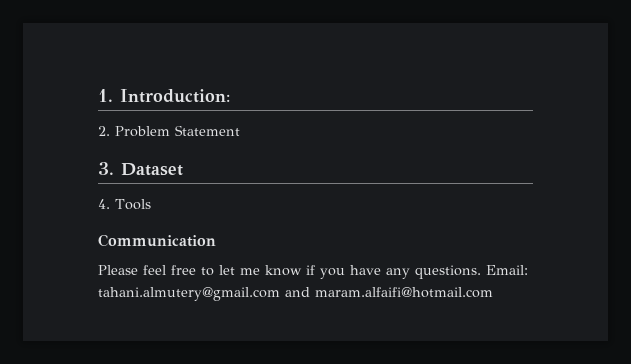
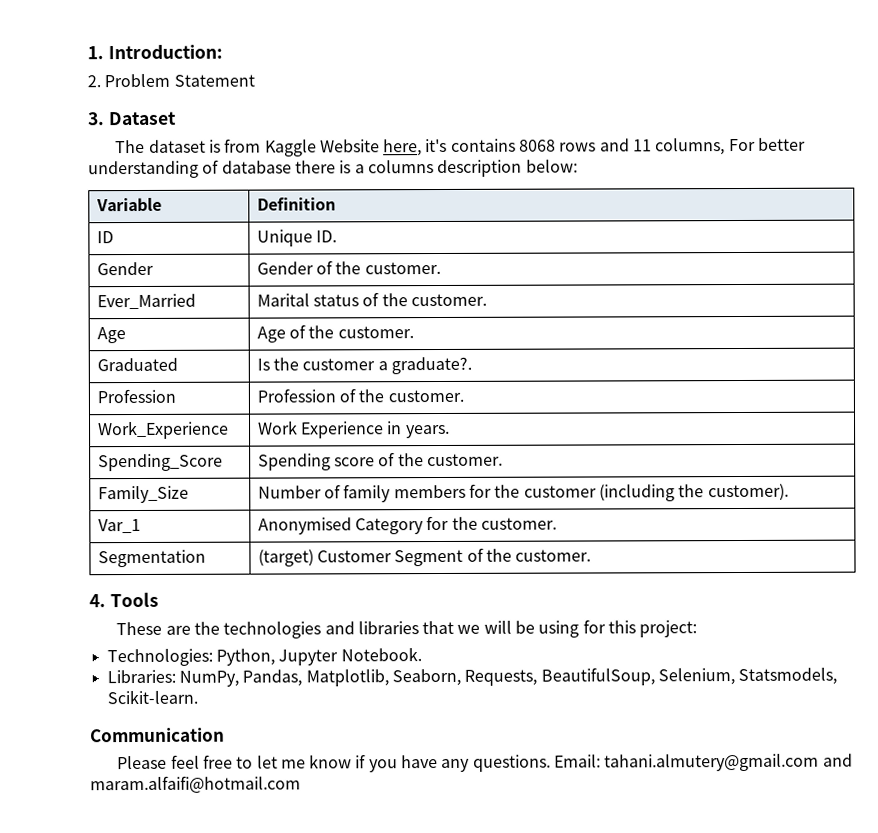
[98,199,151,210] 4. Tools -> [115,137,807,157] [88,159,578,179] [95,197,162,212] [256,197,336,211] [96,231,114,244] [256,229,338,247] [96,261,154,276] [256,260,441,275] [96,293,196,310] [256,292,488,307] [96,327,126,344] [256,324,414,343] [96,357,178,372] [256,356,473,375] [96,388,176,404] [256,388,464,403] [97,420,229,440] [257,420,450,439] [97,453,223,472] [257,452,504,471] [97,485,189,504] [257,483,789,503] [97,518,141,534] [257,515,558,535] [97,549,206,568] [257,547,592,567] [89,591,159,608] [116,619,698,639] [106,647,422,667] [106,667,838,687] [106,689,198,705] The dataset is from Kaggle Website here, it's contains 8068 rows and 11 columns, For better understanding of database there is a columns description below: // Variable | Definition // ID | Unique ID. // Gender | Gender of the customer. // Ever_Married | Marital status of the customer. // Age | Age of the customer. // Graduated | Is the customer a graduate?. // Profession | Profession of the customer. // Work_Experience | Work Experience in years. // Spending_Score | Spending score of the customer. // Family_Size | Number of family members for the customer (including the customer). // Var_1 | Anonymised Category for the customer. // Segmentation | (target) Customer Segment of the customer. // 4. Tools // These are the technologies and libraries that we will be using for this project: // Technologies: Python, Jupyter Notebook. // Libraries: NumPy, Pandas, Matplotlib, Seaborn, Requests, BeautifulSoup, Selenium, Statsmodels, Scikit-learn.

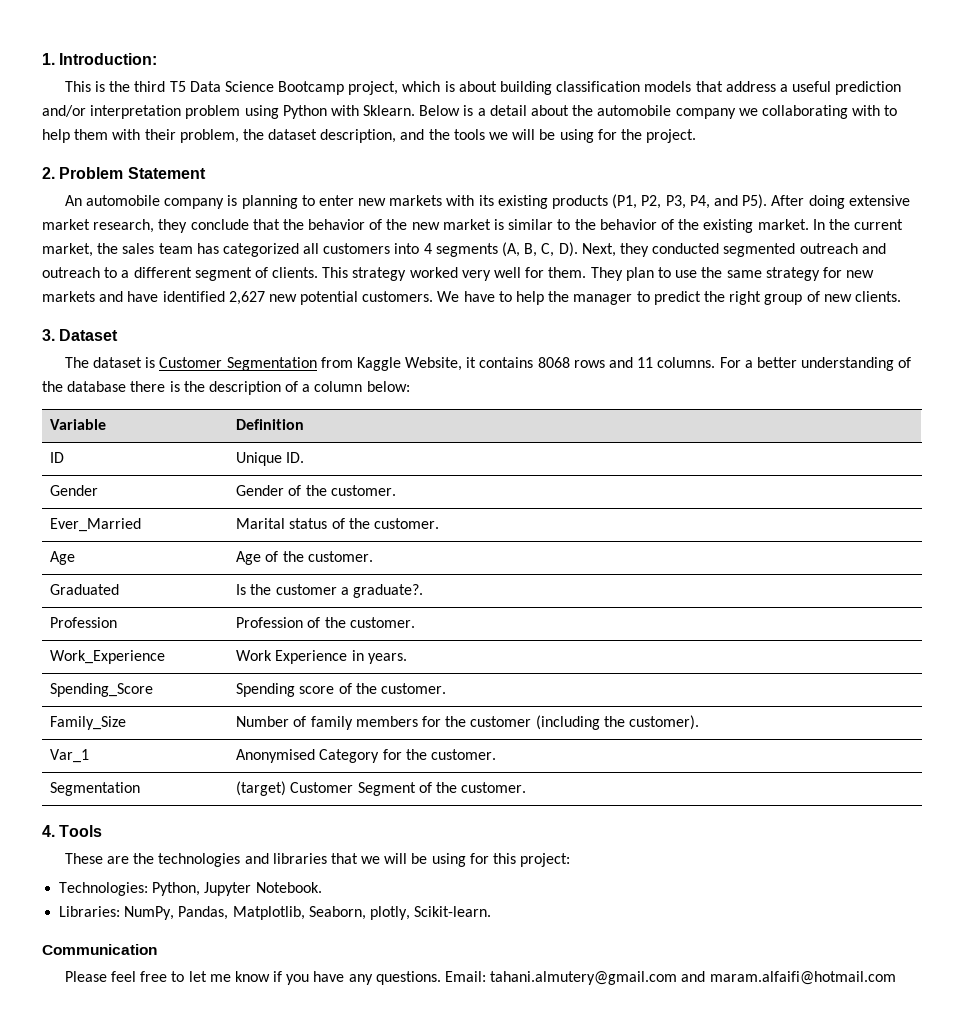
[87,73,255,88] 2. Problem Statement -> [64,81,902,95] [42,105,898,119] [42,129,697,143] [42,167,206,179] [64,194,910,209] [42,219,904,233] [42,242,886,257] [42,267,875,281] [42,291,901,305] This is the third T5 Data Science Bootcamp project, which is about building classification models that address a useful prediction and/or interpretation problem using Python with Sklearn. Below is a detail about the automobile company we collaborating with to help them with their problem, the dataset description, and the tools we will be using for the project. // 2. Problem Statement // An automobile company is planning to enter new markets with its existing products (P1, P2, P3, P4, and P5). After doing extensive market research, they conclude that the behavior of the new market is similar to the behavior of the existing market. In the current market, the sales team has categorized all customers into 4 segments (A, B, C, D). Next, they conducted segmented outreach and outreach to a different segment of clients. This strategy worked very well for them. They plan to use the same strategy for new markets and have identified 2,627 new potential customers. We have to help the manager to predict the right group of new clients.
[224,138,448,157] from Kaggle Website here, it's -> [159,357,477,371] Customer Segmentation from Kaggle Website, it
[655,138,756,156] columns, For -> [657,357,753,368] columns. For a
(220, 166) none -> [42,381,63,392] the
[354,159,523,178] a columns description -> [183,381,363,395] the description of a column
[464,667,838,686] Requests, BeautifulSoup, Selenium, Statsmodels, -> [369,906,410,920] plotly,

